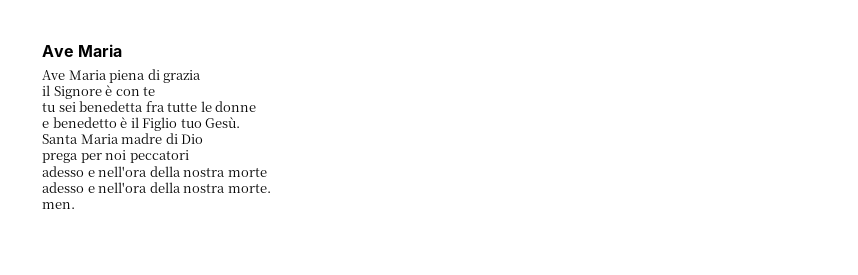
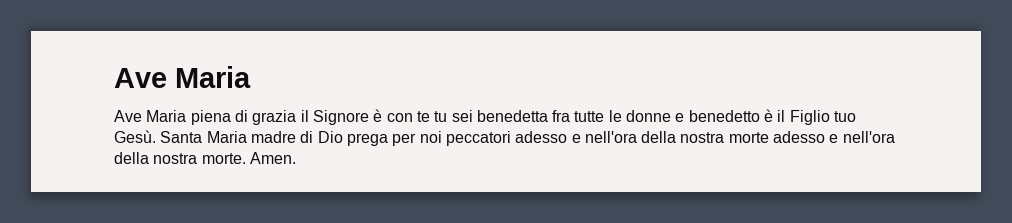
(202, 76) // -> (297, 117) none
(156, 91) // -> (430, 116) none
(257, 106) // -> (672, 116) none
(241, 122) // -> (156, 136) none
(204, 139) // -> (343, 137) none
(189, 156) // -> (511, 138) none
(267, 172) // -> (769, 137) none
[42,202,75,209] // men. -> [249,152,296,164] Amen.

